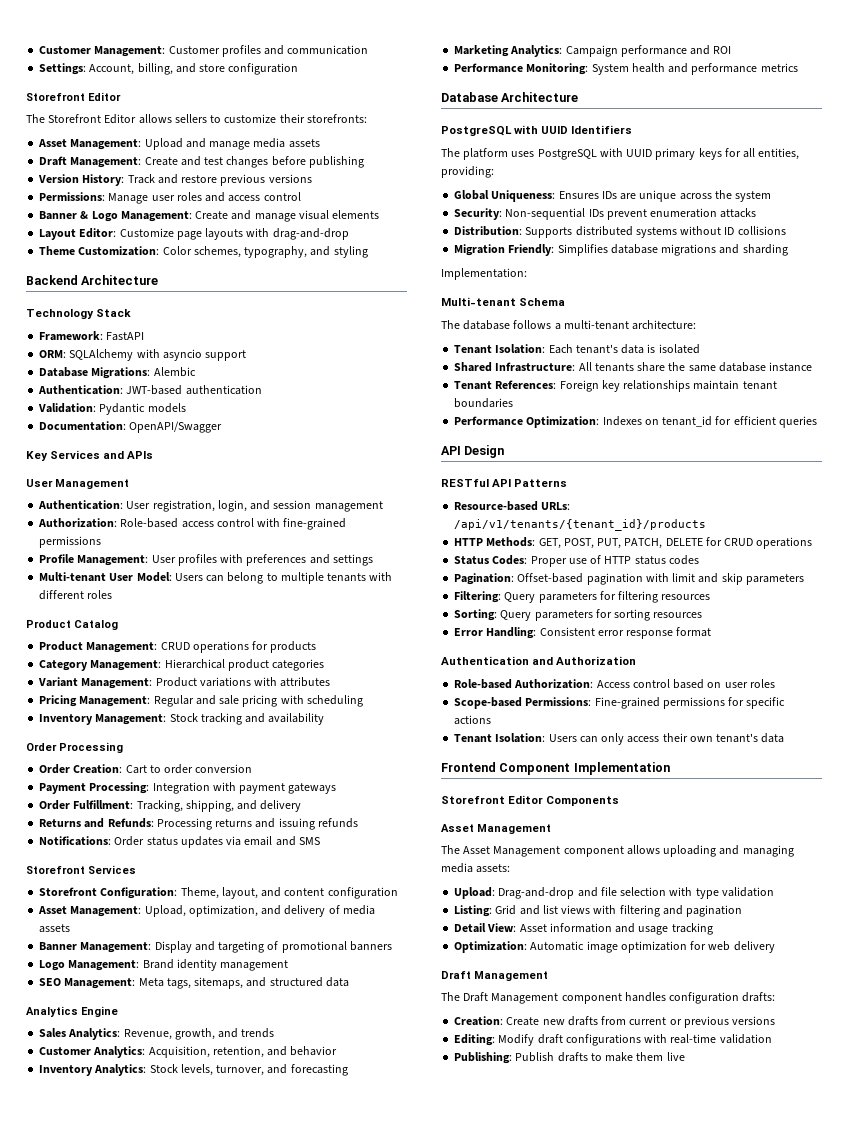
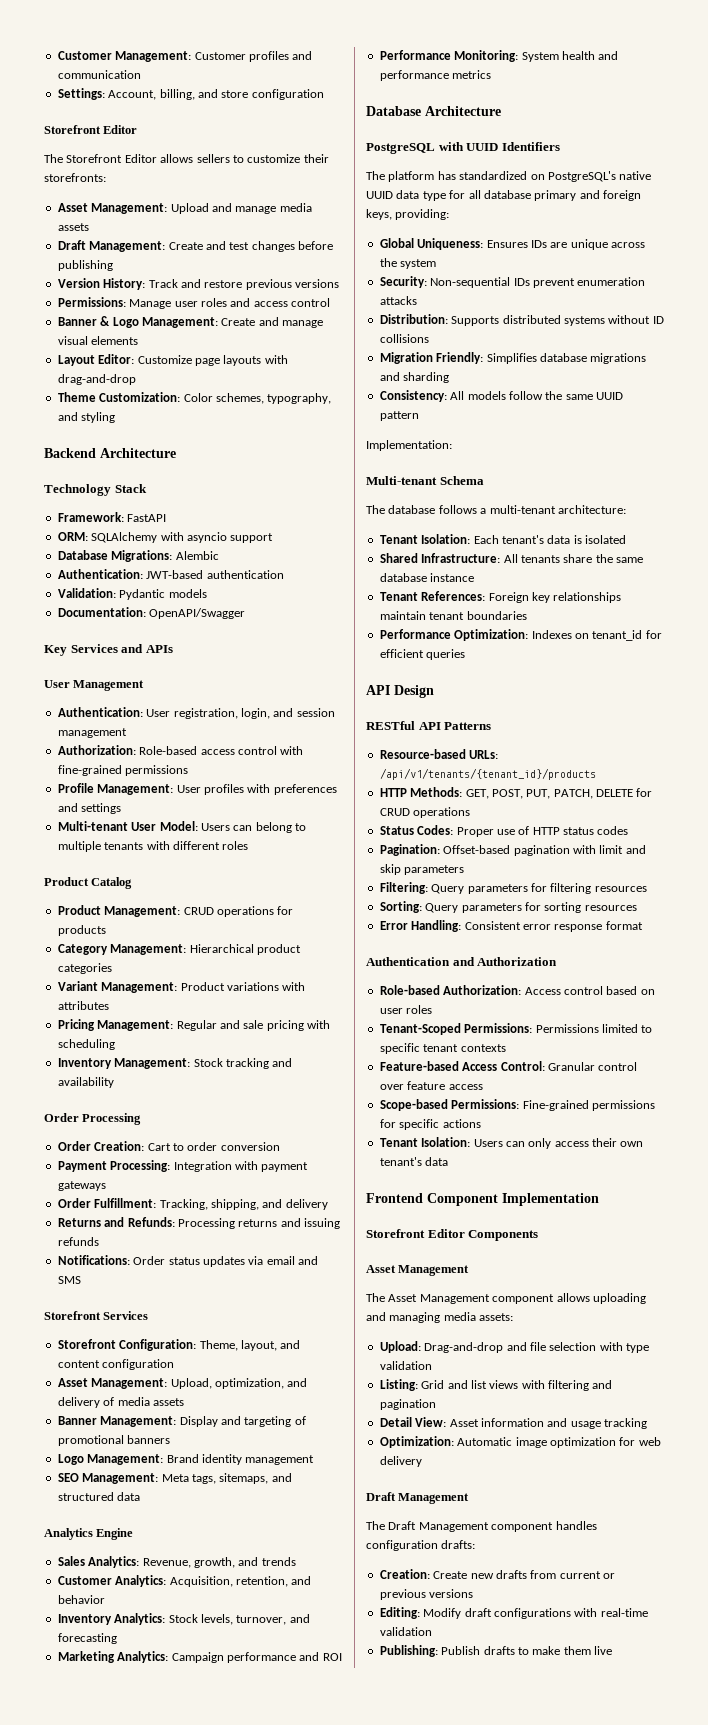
[511,148,800,160] uses PostgreSQL with UUID primary keys for all entities, -> [437,171,652,182] [366,190,641,201] [366,209,392,220] has standardized on PostgreSQL's native UUID data type for all database primary and foreign keys,
(788, 250) none -> [379,390,623,402] [379,411,419,421] // Consistency: All models follow the same UUID pattern
(775, 683) none -> [379,1023,653,1035] [379,1043,506,1054] [379,1061,638,1071] [379,1081,483,1090] // Tenant-Scoped Permissions: Permissions limited to specific tenant contexts // Feature-based Access Control: Granular control over feature access

